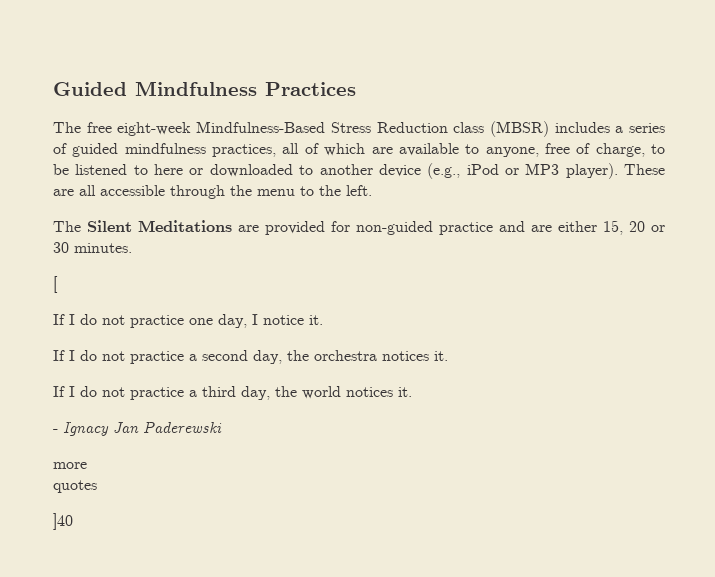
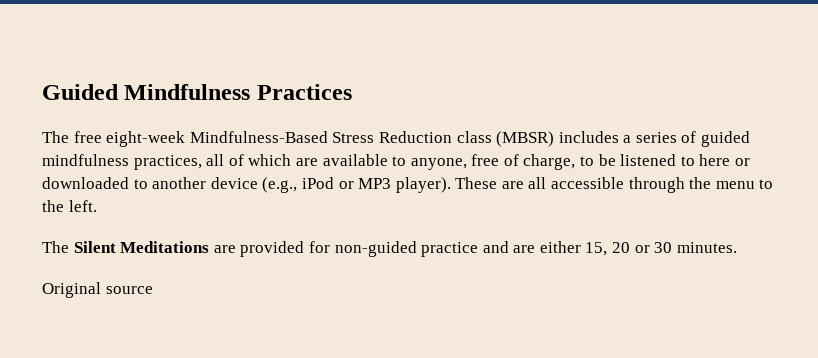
[53,276,58,293] [53,314,323,328] [53,350,448,364] [53,386,412,400] [53,421,222,436] [53,462,87,469] [53,480,97,493] [53,513,73,530] [ // If I do not practice one day, I notice it. // If I do not practice a second day, the orchestra notices it. // If I do not practice a third day, the world notices it. // - Ignacy Jan Paderewski // more // quotes // ]40 -> [42,282,153,298] Original source

